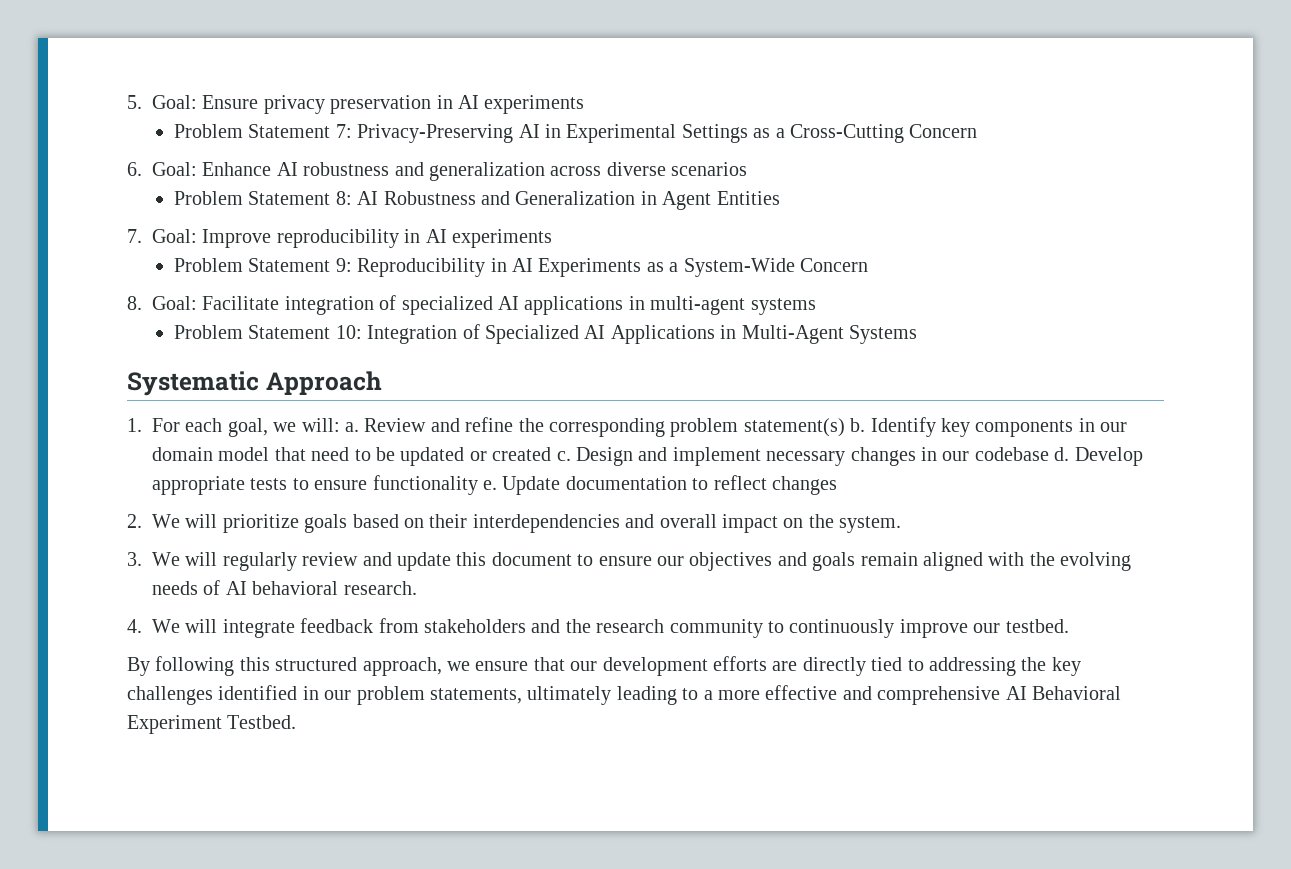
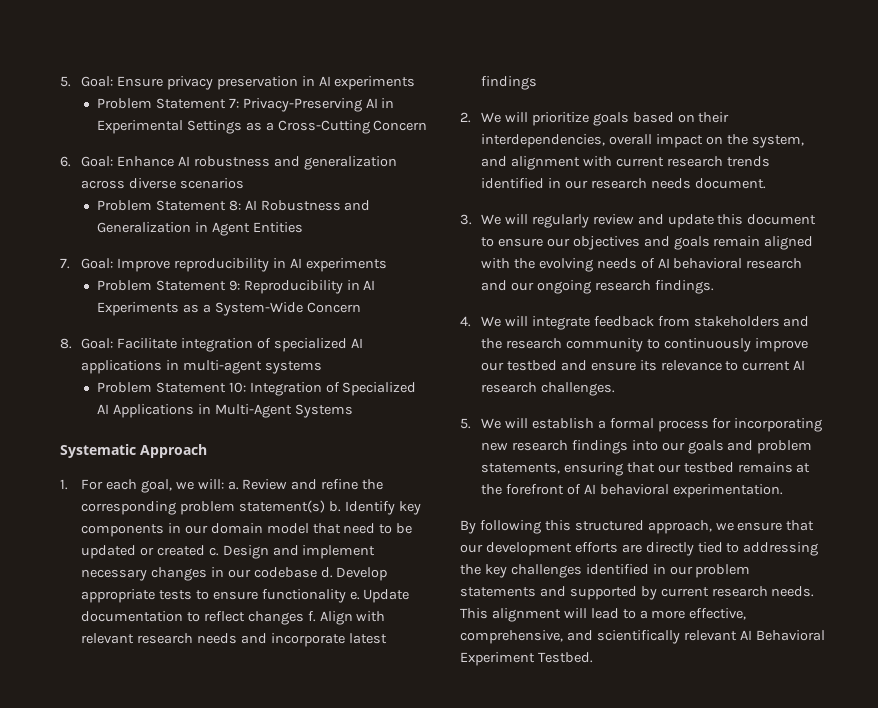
(837, 485) none -> [307,611,386,625] [80,633,387,647] [480,76,537,90] f. Align with relevant research needs and incorporate latest findings
[472,514,655,533] interdependencies and -> [480,134,605,148] interdependencies,
[839,516,902,533] system. -> [751,135,804,148] [480,156,770,170] [480,178,766,189] system, and alignment with current research trends identified in our research needs document.
[343,581,417,595] research. -> [746,258,803,269] [480,280,714,294] research and our ongoing research findings.
[1005,619,1069,633] testbed. -> [506,360,806,371] [480,382,615,396] [460,418,823,432] [480,440,813,454] [480,462,811,476] [480,484,783,498] testbed and ensure its relevance to current AI research challenges. // 5. We will establish a formal process for incorporating new research findings into our goals and problem statements, ensuring that our testbed remains at the forefront of AI behavioral experimentation.
[430,685,1001,705] statements, ultimately leading to a more effective and comprehensive -> [460,586,815,600] [460,608,747,622] [460,630,737,644] statements and supported by current research needs. This alignment will lead to a more effective, comprehensive, and scientifically relevant

